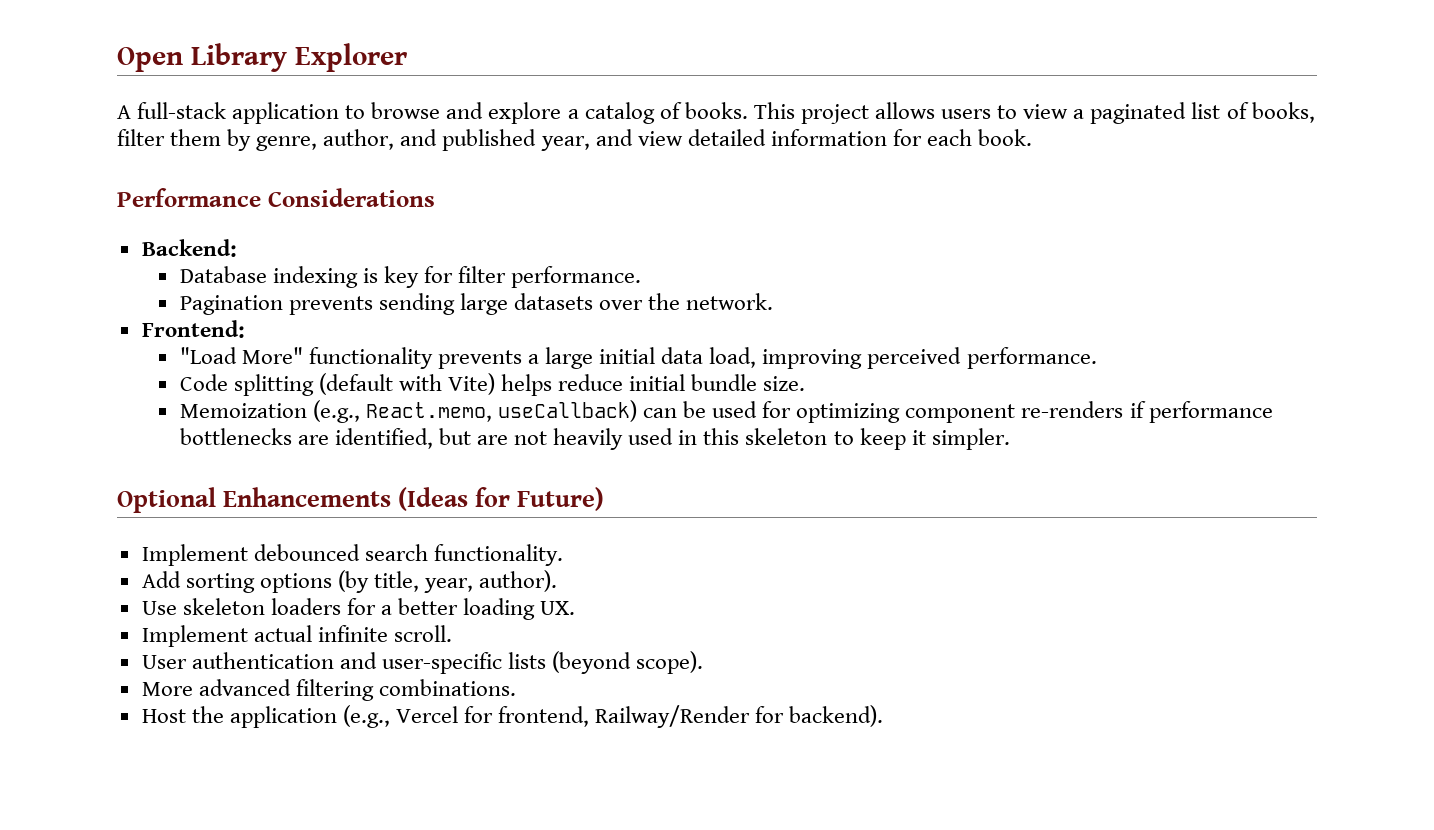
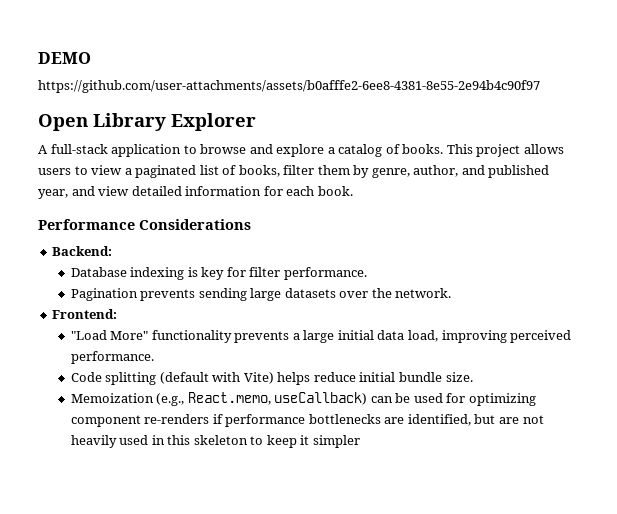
(117, 59) none -> [38,52,91,64] [38,80,540,93] DEMO // https://github.com/user-attachments/assets/b0afffe2-6ee8-4381-8e55-2e94b4c90f97 //
[931,428,1010,450] [117,487,605,513] [141,544,563,566] [141,570,558,593] [141,598,576,620] [141,625,452,647] [141,651,704,674] [141,679,516,701] [141,705,884,728] simpler. // Optional Enhancements (Ideas for Future) // Implement debounced search functionality. // Add sorting options (by title, year, author). // Use skeleton loaders for a better loading UX. // Implement actual infinite scroll. // User authentication and user-specific lists (beyond scope). // More advanced filtering combinations. // Host the application (e.g., Vercel for frontend, Railway/Render for backend). -> [312,435,360,448] simpler

